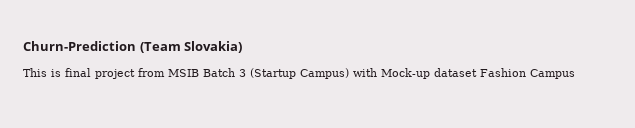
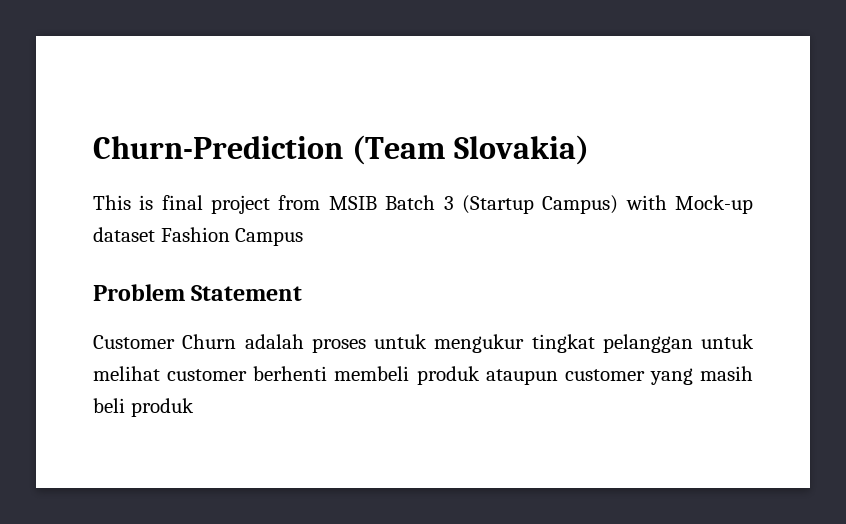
(575, 74) none -> [93,284,303,301] [93,334,754,353] [93,366,753,385] [93,398,194,417] // Problem Statement // Customer Churn adalah proses untuk mengukur tingkat pelanggan untuk melihat customer berhenti membeli produk ataupun customer yang masih beli produk

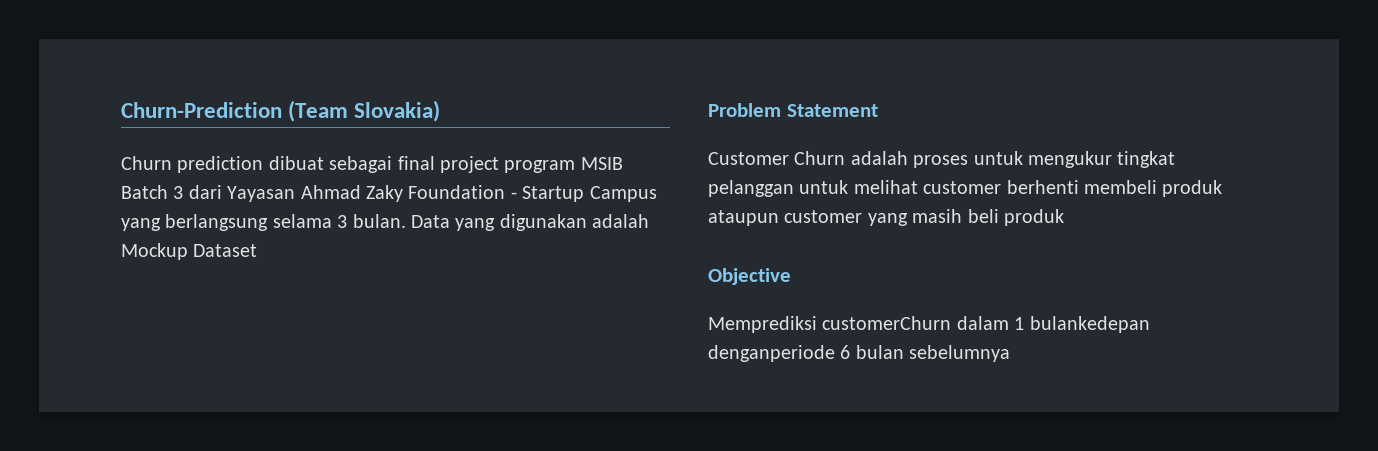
[93,195,154,210] This is -> [121,156,393,173] Churn prediction dibuat sebagai
[278,195,321,210] from -> [504,160,576,173] program
[461,195,754,214] [93,227,304,246] (Startup Campus) with Mock-up dataset Fashion Campus -> [188,185,657,202] [121,214,650,231] [121,243,258,260] dari Yayasan Ahmad Zaky Foundation - Startup Campus yang berlangsung selama 3 bulan. Data yang digunakan adalah Mockup Dataset
(194, 407) none -> [708,268,791,285] [708,316,1150,333] [708,345,1011,362] // Objective // Memprediksi customerChurn dalam 1 bulankedepan denganperiode 6 bulan sebelumnya

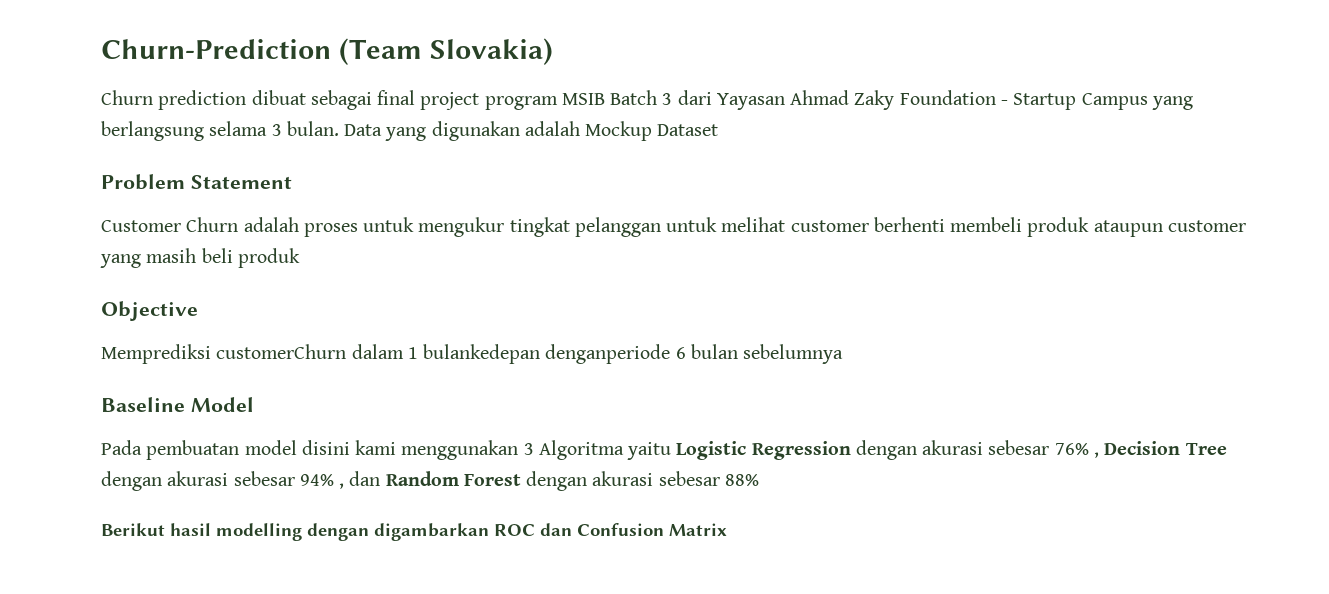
(1011, 353) none -> [101,397,254,412] [101,440,1227,460] [101,471,759,491] [101,523,727,541] // Baseline Model // Pada pembuatan model disini kami menggunakan 3 Algoritma yaitu Logistic Regression dengan akurasi sebesar 76% , Decision Tree dengan akurasi sebesar 94% , dan Random Forest dengan akurasi sebesar 88% // Berikut hasil modelling dengan digambarkan ROC dan Confusion Matrix

